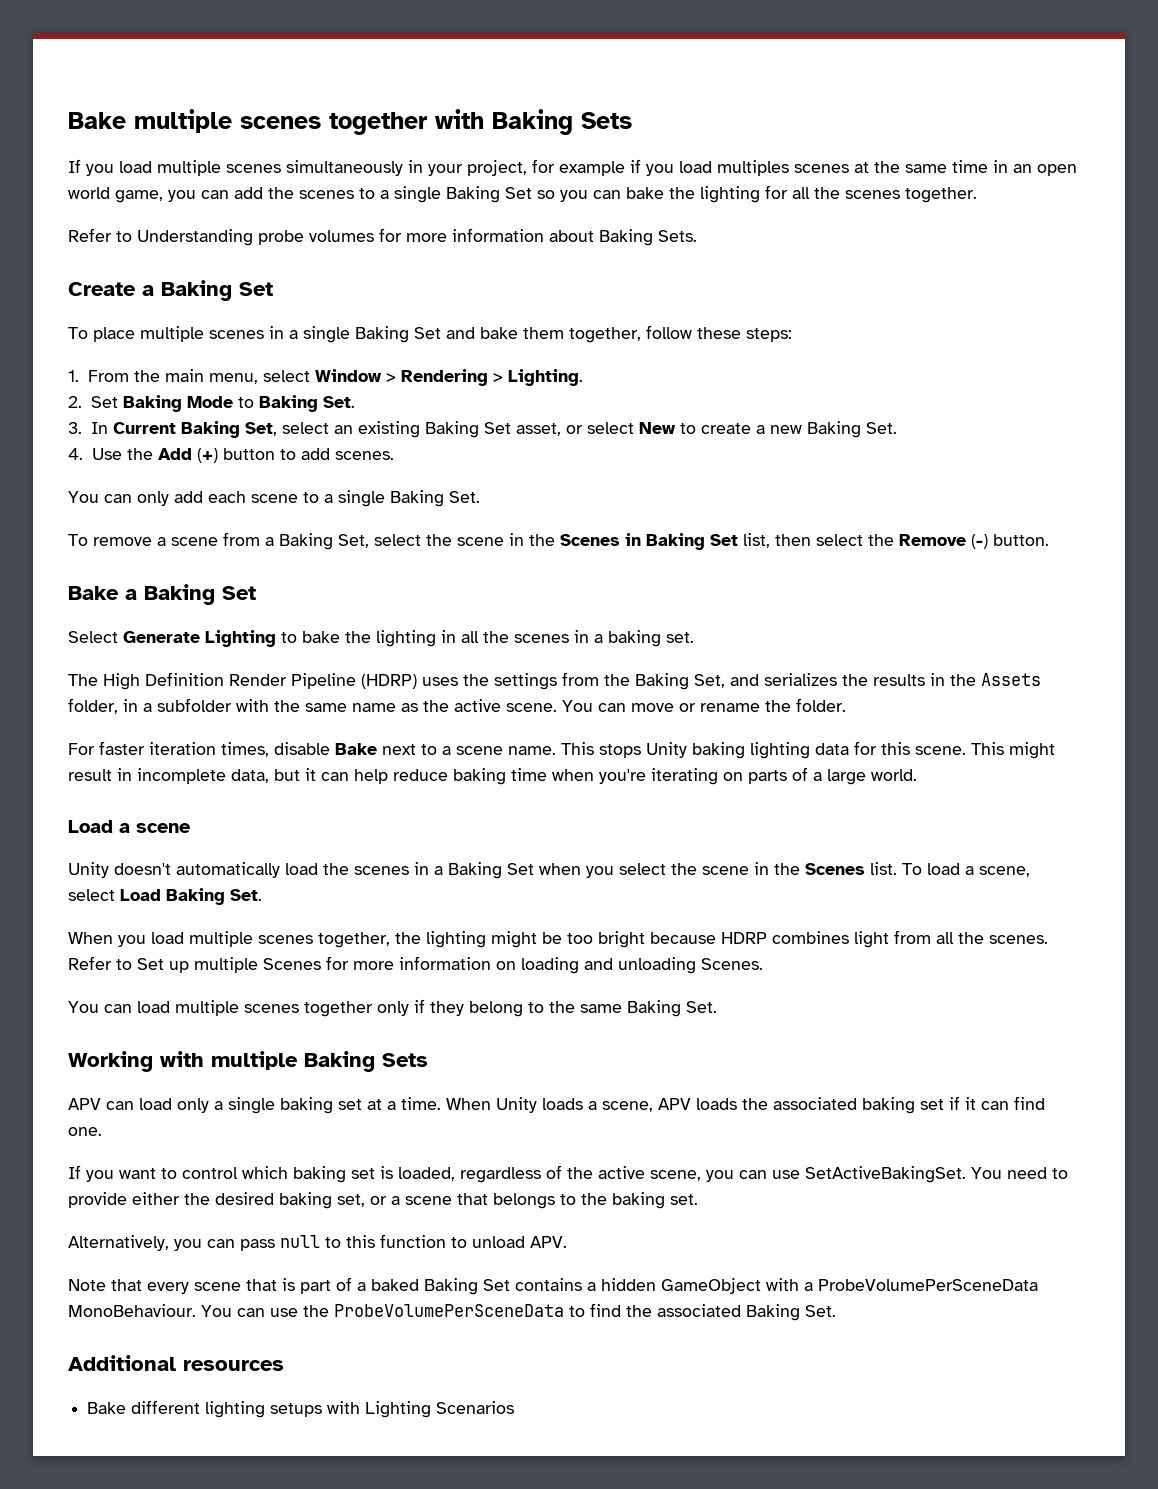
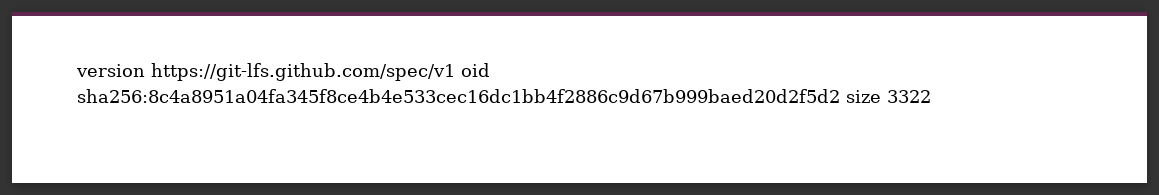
[68,109,632,135] [68,159,1077,176] [68,185,977,203] [68,228,697,246] [68,280,273,301] [68,325,792,343] [68,369,583,386] [68,395,355,412] [68,421,897,438] [68,448,394,463] [68,490,480,507] [68,532,1049,550] [68,584,256,605] [68,630,694,647] [68,672,1041,690] [68,698,846,714] [68,741,1055,759] [68,767,917,785] [68,820,190,833] [68,862,1030,879] [68,888,262,905] [68,930,1048,948] [68,956,763,974] [68,999,717,1017] [68,1051,428,1072] [68,1096,1045,1114] [68,1127,102,1136] [68,1165,1068,1183] [68,1192,698,1209] [68,1234,567,1251] [68,1277,1038,1295] [68,1303,836,1321] [68,1355,284,1371] [87,1400,515,1418] Bake multiple scenes together with Baking Sets // If you load multiple scenes simultaneously in your project, for example if you load multiples scenes at the same time in an open world game, you can add the scenes to a single Baking Set so you can bake the lighting for all the scenes together. // Refer to Understanding probe volumes for more information about Baking Sets. // Create a Baking Set // To place multiple scenes in a single Baking Set and bake them together, follow these steps: // 1. From the main menu, select Window > Rendering > Lighting. // 2. Set Baking Mode to Baking Set. // 3. In Current Baking Set, select an existing Baking Set asset, or select New to create a new Baking Set. // 4. Use the Add (+) button to add scenes. // You can only add each scene to a single Baking Set. // To remove a scene from a Baking Set, select the scene in the Scenes in Baking Set list, then select the Remove (-) button. // Bake a Baking Set // Select Generate Lighting to bake the lighting in all the scenes in a baking set. // The High Definition Render Pipeline (HDRP) uses the settings from the Baking Set, and serializes the results in the Assets folder, in a subfolder with the same name as the active scene. You can move or rename the folder. // For faster iteration times, disable Bake next to a scene name. This stops Unity baking lighting data for this scene. This might result in incomplete data, but it can help reduce baking time when you're iterating on parts of a large world. // Load a scene // Unity doesn't automatically load the scenes in a Baking Set when you select the scene in the Scenes list. To load a scene, select Load Baking Set. // When you load multiple scenes together, the lighting might be too bright because HDRP combines light from all the scenes. Refer to Set up multiple Scenes for more information on loading and unloading Scenes. // You can load multiple scenes together only if they belong to the same Baking Set. // Working with multiple Baking Sets // APV can load only a single baking set at a time. When Unity loads a scene, APV loads the associated baking set if it can find one. // If you want to control which baking set is loaded, regardless of the active scene, you can use SetActiveBakingSet. You need to provide either the desired baking set, or a scene that belongs to the baking set. // Alternatively, you can pass null to this function to unload APV. // Note that every scene that is part of a baked Baking Set contains a hidden GameObject with a ProbeVolumePerSceneData MonoBehaviour. You can use the ProbeVolumePerSceneData to find the associated Baking Set. // Additional resources // Bake different lighting setups with Lighting Scenarios -> [76,63,490,81] [77,89,931,103] version https://git-lfs.github.com/spec/v1 oid sha256:8c4a8951a04fa345f8ce4b4e533cec16dc1bb4f2886c9d67b999baed20d2f5d2 size 3322

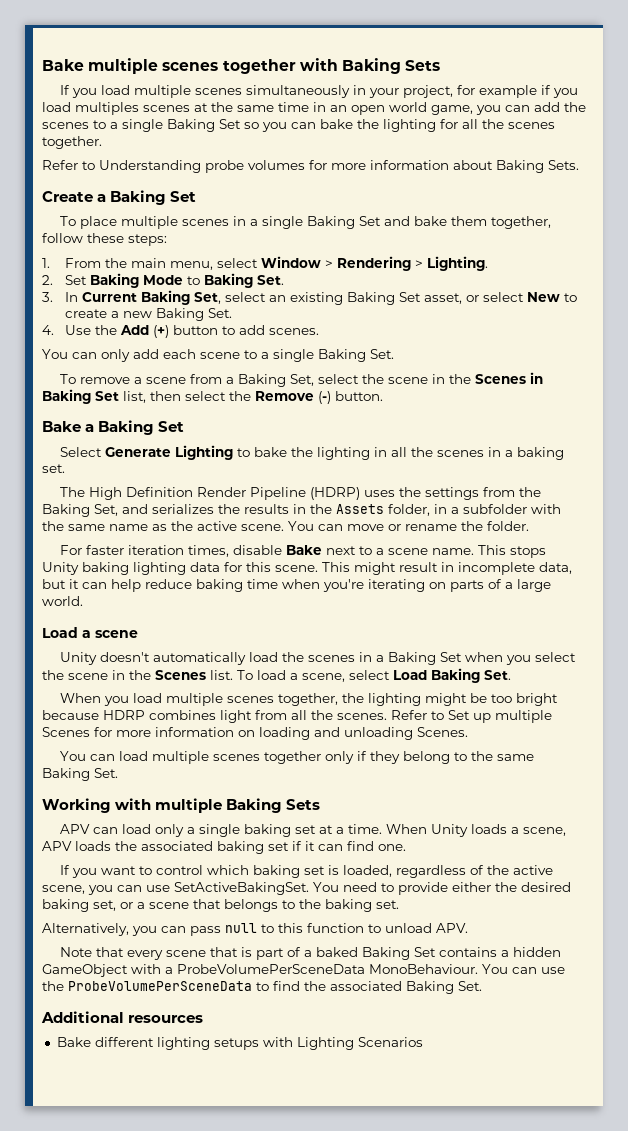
[76,63,490,81] [77,89,931,103] version https://git-lfs.github.com/spec/v1 oid sha256:8c4a8951a04fa345f8ce4b4e533cec16dc1bb4f2886c9d67b999baed20d2f5d2 size 3322 -> [42,58,441,74] [60,85,579,98] [42,102,586,115] [42,119,555,132] [42,136,102,149] [42,160,579,173] [42,190,197,205] [60,216,552,229] [42,233,167,246] [42,256,488,271] [42,273,284,288] [42,290,577,305] [64,308,232,321] [42,325,319,338] [42,349,394,362] [60,372,544,387] [42,389,383,404] [42,420,185,435] [60,445,565,460] [42,464,65,473] [60,487,542,500] [42,504,561,517] [42,521,529,531] [60,545,547,558] [42,562,572,575] [42,579,551,592] [42,596,83,606] [42,627,138,638] [60,652,577,665] [42,668,511,683] [60,693,559,706] [42,710,552,723] [42,727,468,740] [60,751,535,764] [42,768,118,781] [42,798,321,813] [60,824,567,837] [42,841,406,854] [60,865,554,878] [42,882,571,895] [42,899,399,912] [42,923,468,936] [60,947,562,960] [42,964,565,977] [42,981,482,994] [41,1011,204,1023] [56,1037,423,1050] Bake multiple scenes together with Baking Sets // If you load multiple scenes simultaneously in your project, for example if you load multiples scenes at the same time in an open world game, you can add the scenes to a single Baking Set so you can bake the lighting for all the scenes together. // Refer to Understanding probe volumes for more information about Baking Sets. // Create a Baking Set // To place multiple scenes in a single Baking Set and bake them together, follow these steps: // 1. From the main menu, select Window > Rendering > Lighting. // 2. Set Baking Mode to Baking Set. // 3. In Current Baking Set, select an existing Baking Set asset, or select New to create a new Baking Set. // 4. Use the Add (+) button to add scenes. // You can only add each scene to a single Baking Set. // To remove a scene from a Baking Set, select the scene in the Scenes in Baking Set list, then select the Remove (-) button. // Bake a Baking Set // Select Generate Lighting to bake the lighting in all the scenes in a baking set. // The High Definition Render Pipeline (HDRP) uses the settings from the Baking Set, and serializes the results in the Assets folder, in a subfolder with the same name as the active scene. You can move or rename the folder. // For faster iteration times, disable Bake next to a scene name. This stops Unity baking lighting data for this scene. This might result in incomplete data, but it can help reduce baking time when you're iterating on parts of a large world. // Load a scene // Unity doesn't automatically load the scenes in a Baking Set when you select the scene in the Scenes list. To load a scene, select Load Baking Set. // When you load multiple scenes together, the lighting might be too bright because HDRP combines light from all the scenes. Refer to Set up multiple Scenes for more information on loading and unloading Scenes. // You can load multiple scenes together only if they belong to the same Baking Set. // Working with multiple Baking Sets // APV can load only a single baking set at a time. When Unity loads a scene, APV loads the associated baking set if it can find one. // If you want to control which baking set is loaded, regardless of the active scene, you can use SetActiveBakingSet. You need to provide either the desired baking set, or a scene that belongs to the baking set. // Alternatively, you can pass null to this function to unload APV. // Note that every scene that is part of a baked Baking Set contains a hidden GameObject with a ProbeVolumePerSceneData MonoBehaviour. You can use the ProbeVolumePerSceneData to find the associated Baking Set. // Additional resources // Bake different lighting setups with Lighting Scenarios

